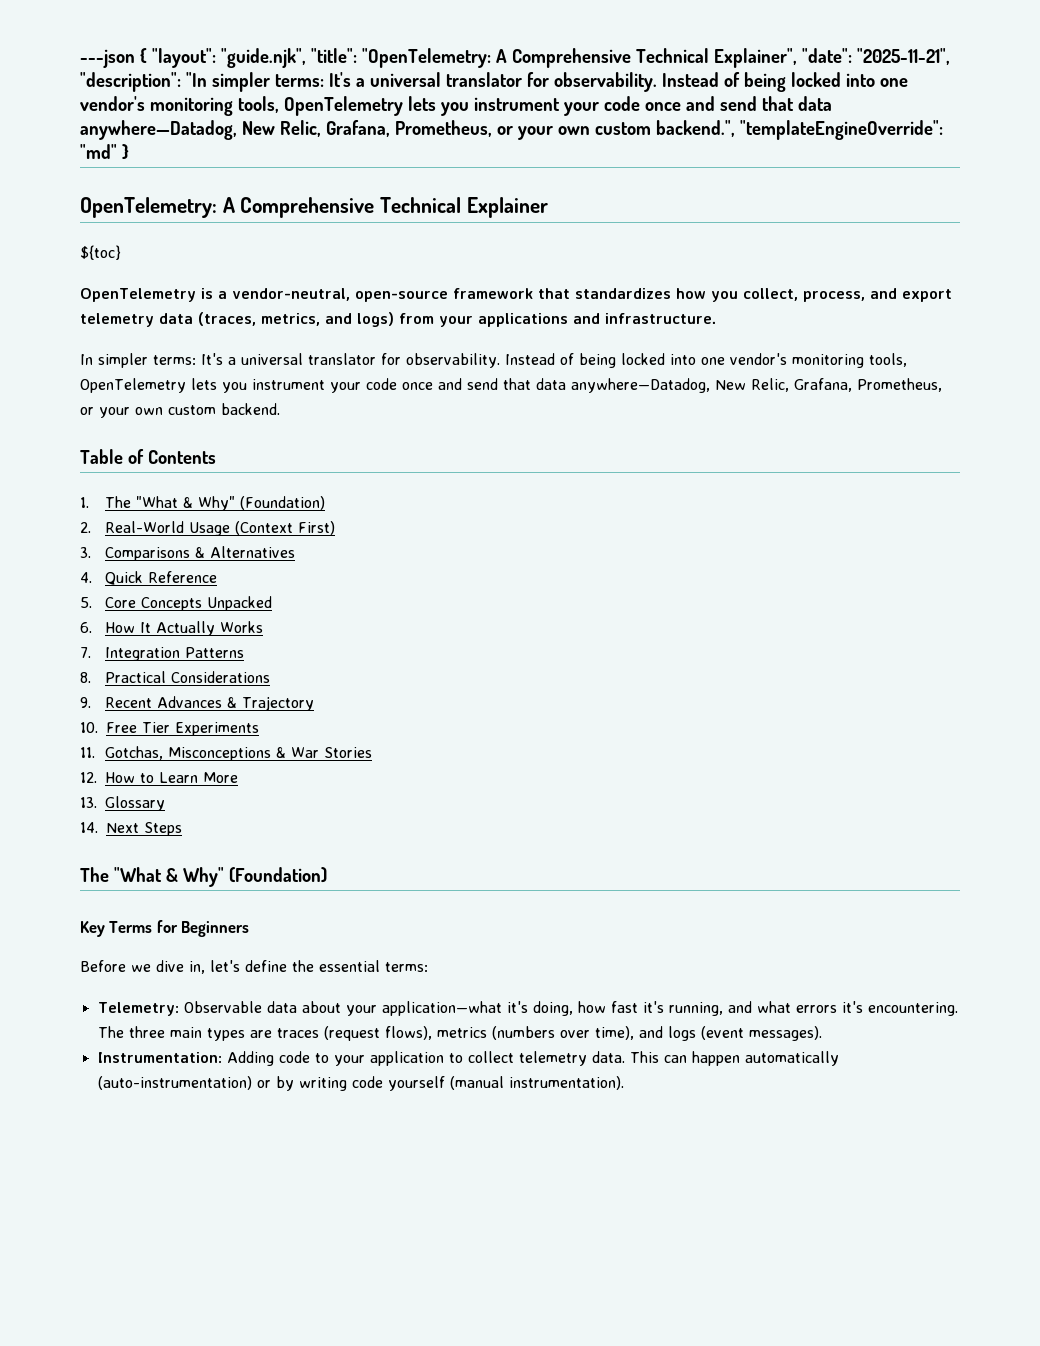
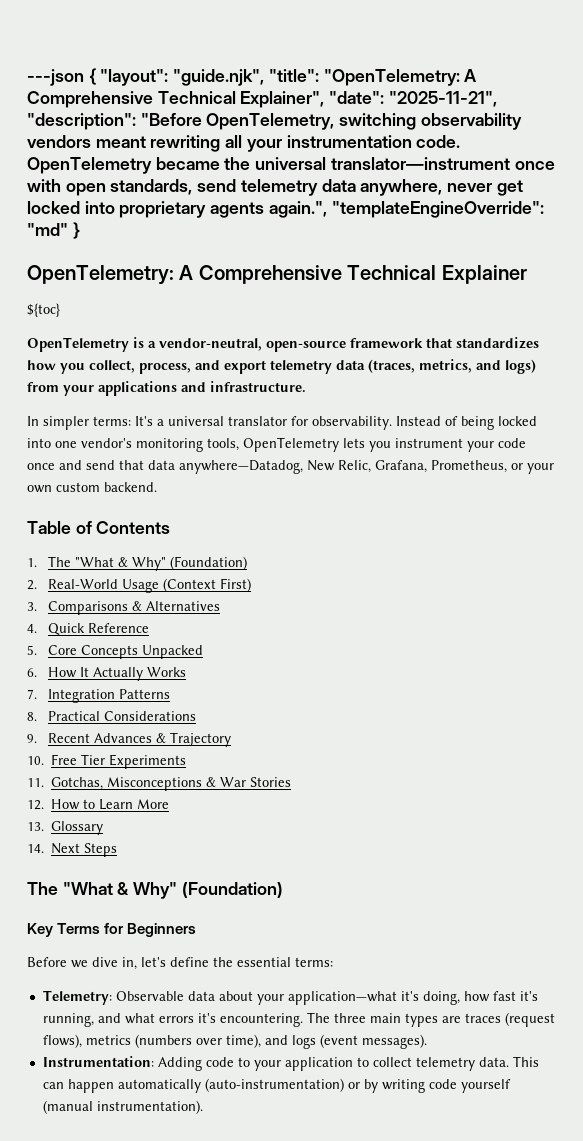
[185,72,908,92] [80,96,832,116] [80,120,735,140] "In simpler terms: It's a universal translator for observability. Instead of being locked into one vendor's monitoring tools, OpenTelemetry lets you instrument your code once and send that data anywhere—Datadog, New Relic, Grafana, Prometheus, or your own custom backend.", -> [140,113,522,130] [27,135,461,152] [27,157,555,174] [27,179,523,196] [27,201,327,218] "Before OpenTelemetry, switching observability vendors meant rewriting all your instrumentation code. OpenTelemetry became the universal translator—instrument once with open standards, send telemetry data anywhere, never get locked into proprietary agents again.",

